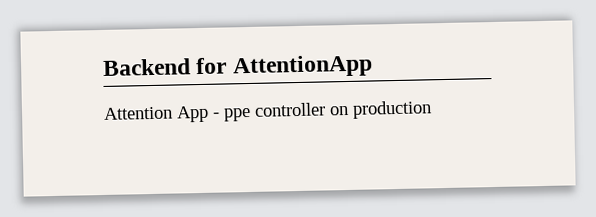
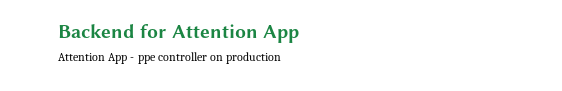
[231,54,373,79] AttentionApp -> [171,24,299,43] Attention App

